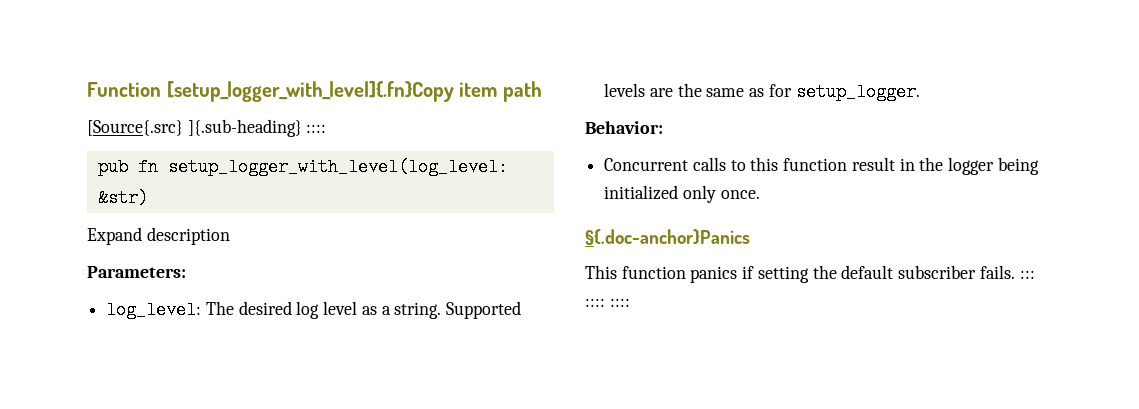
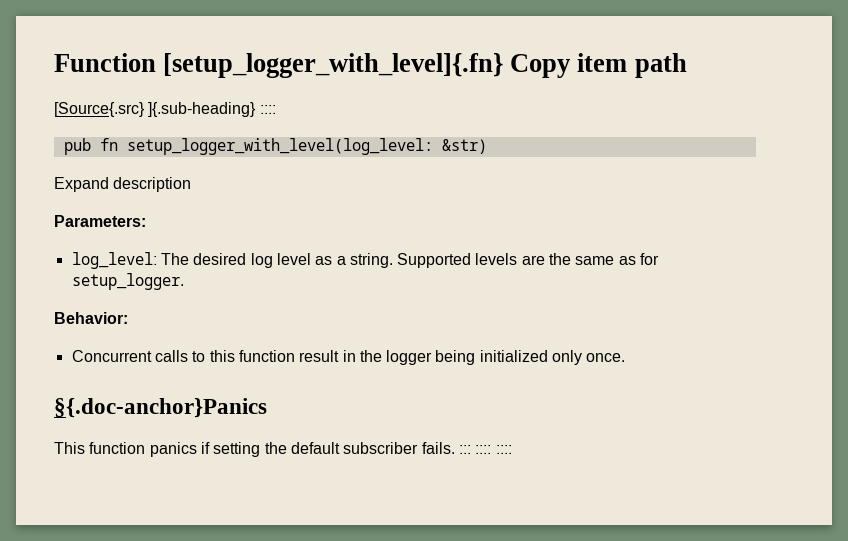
[166,81,454,102] [setup_logger_with_level]{.fn}Copy -> [163,53,571,78] [setup_logger_with_level]{.fn} Copy

